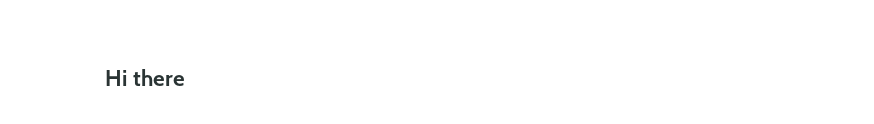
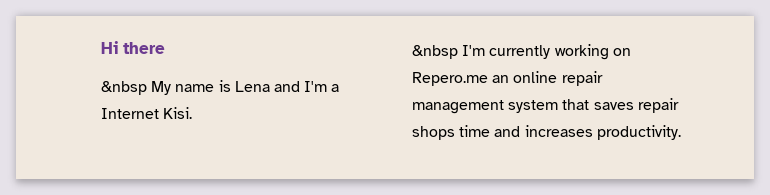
(186, 77) none -> [101,80,340,95] [101,107,193,119] [412,44,631,60] [412,71,603,86] [412,98,679,114] [412,125,681,140] // &nbsp My name is Lena and I'm a Internet Kisi. // &nbsp I'm currently working on Repero.me an online repair management system that saves repair shops time and increases productivity.

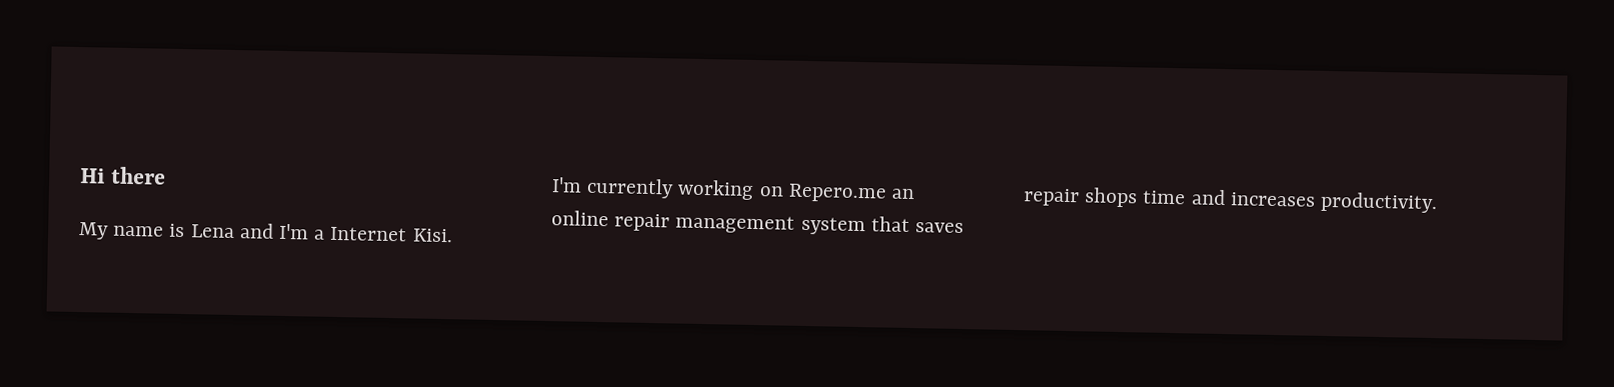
[101,81,147,95] &nbsp -> (166, 175) none
[412,45,458,59] &nbsp -> (453, 235) none

